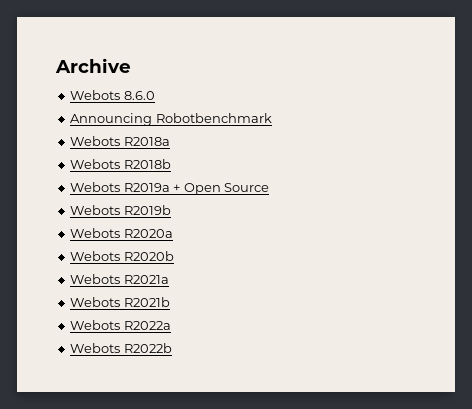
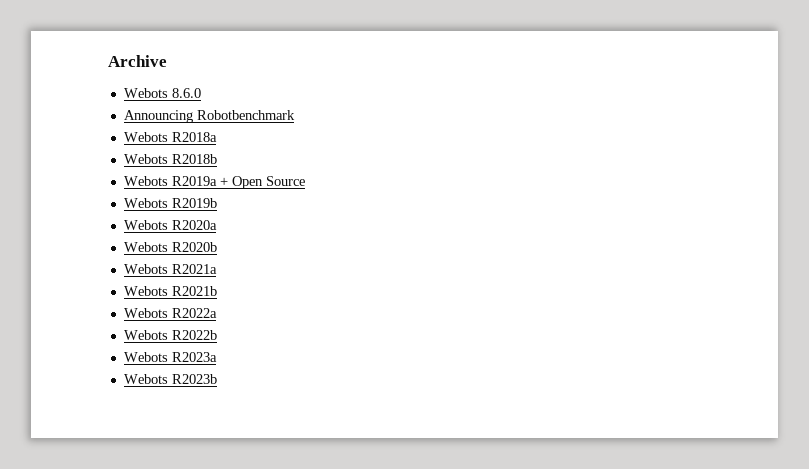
(172, 348) none -> [123,352,217,362] [123,374,217,384] // Webots R2023a // Webots R2023b

